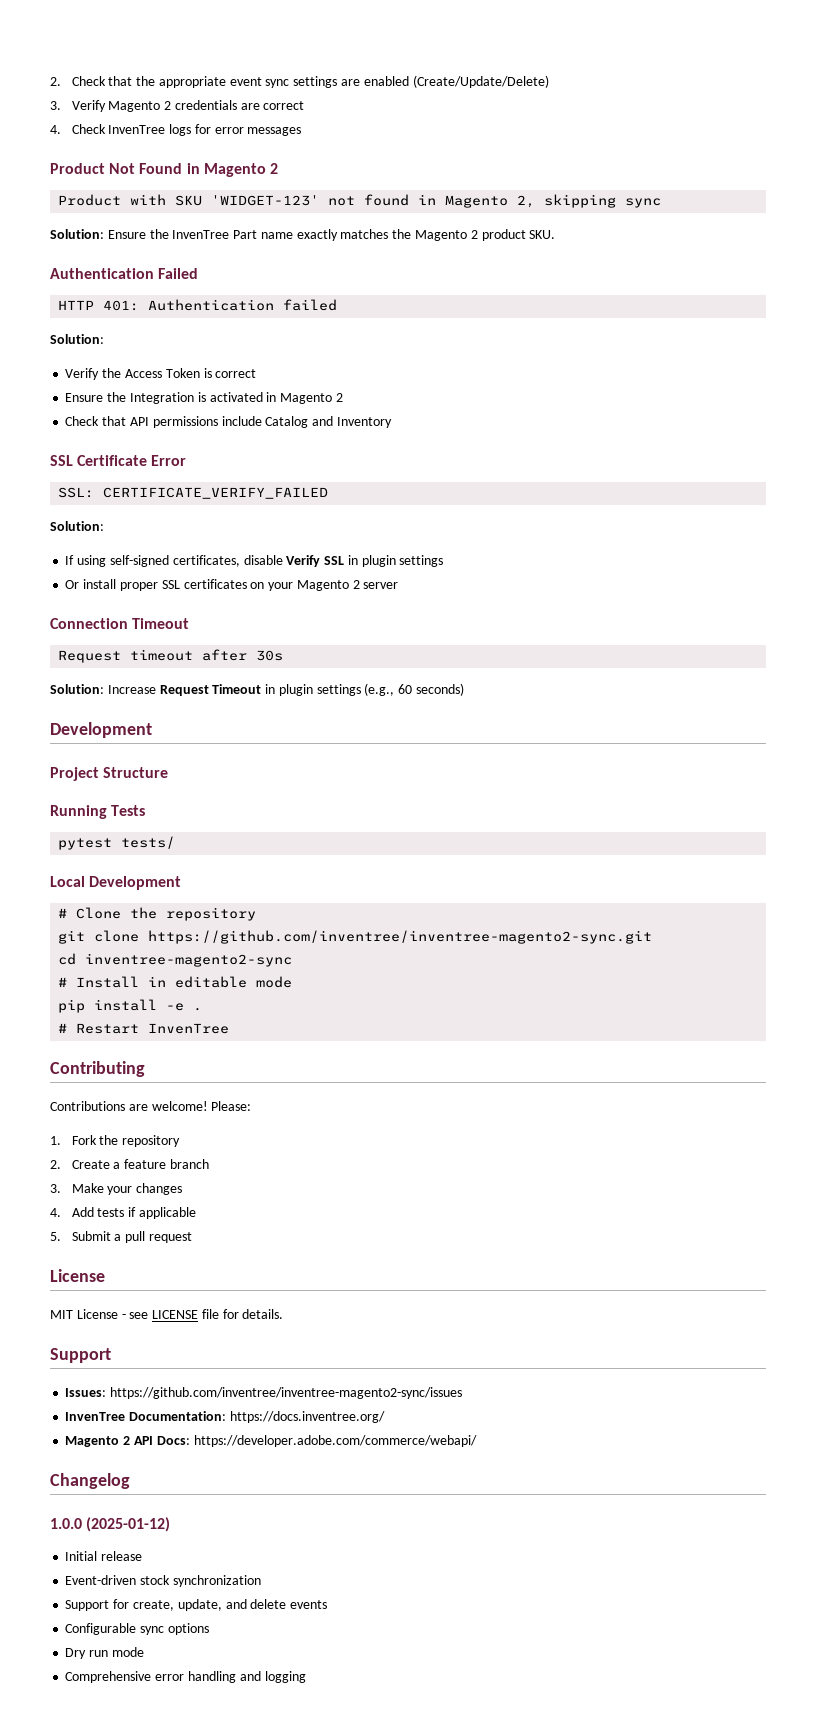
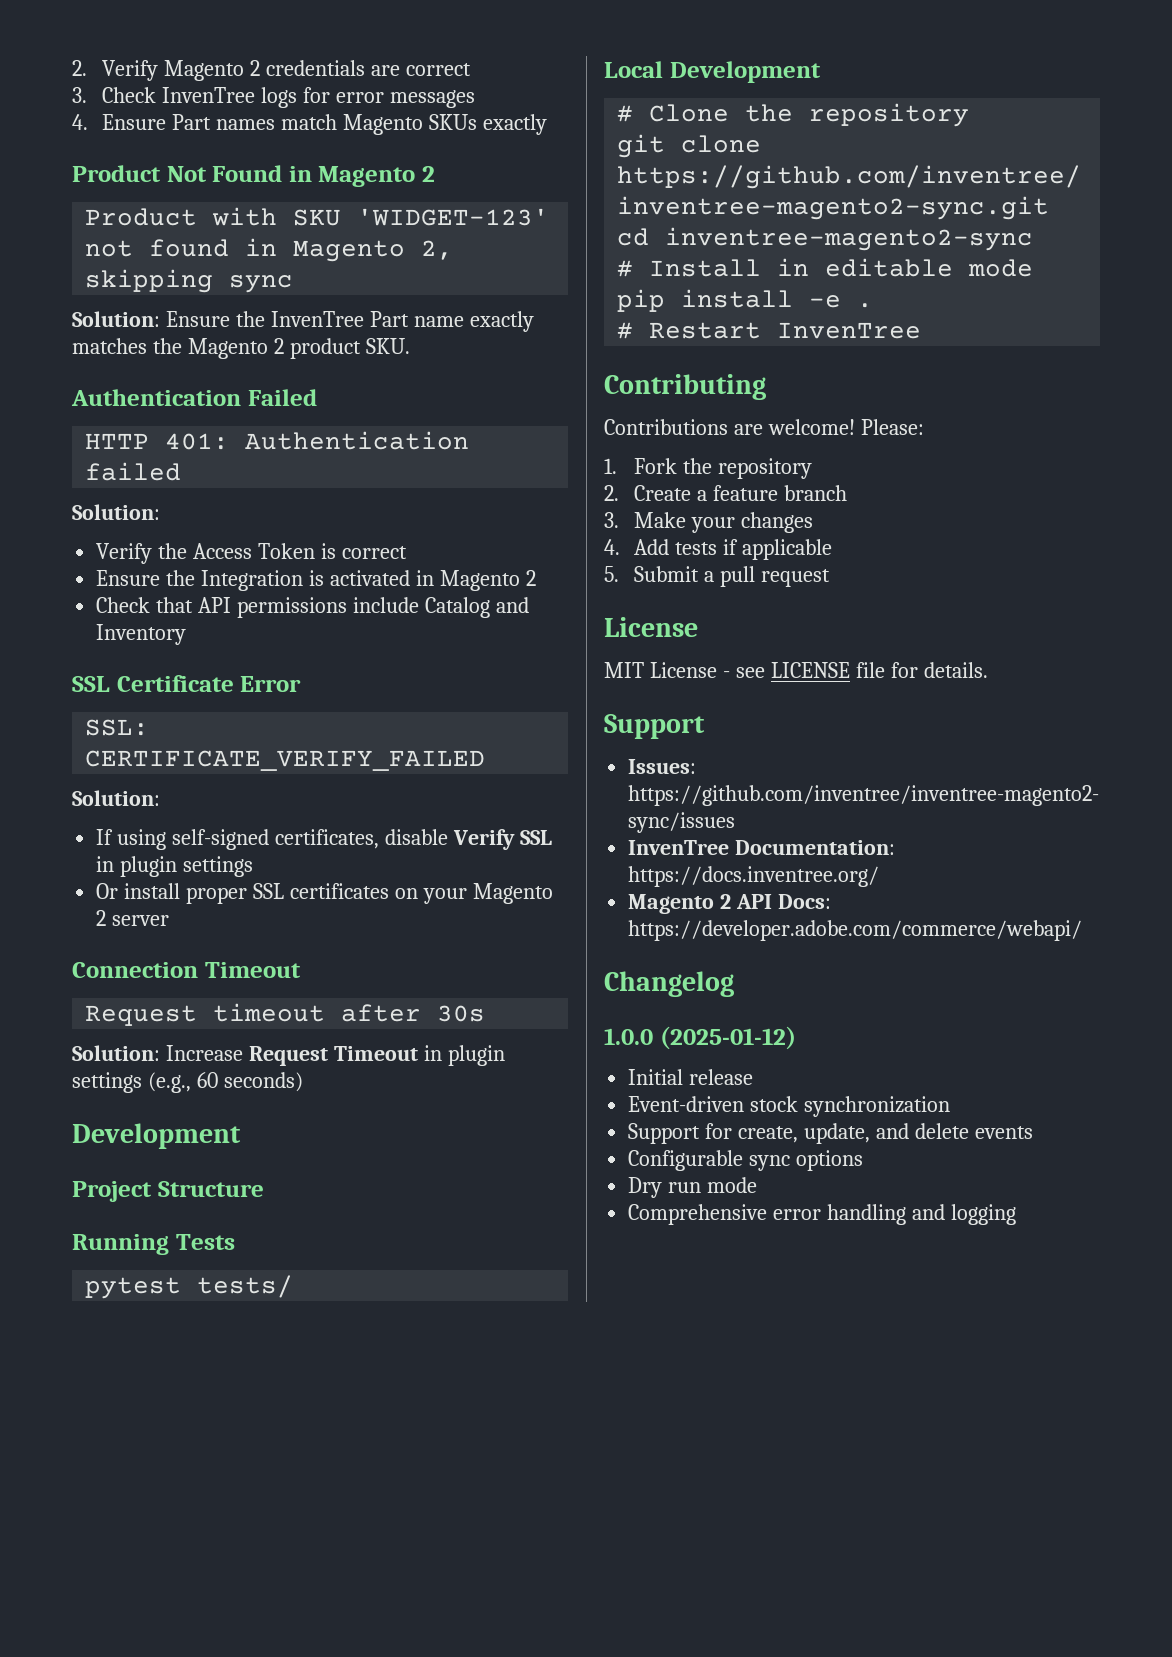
[50,75,549,88] [50,101,61,110] 2. Check that the appropriate event sync settings are enabled (Create/Update/Delete) // 3. -> [72,60,87,76] 2.
[50,125,61,134] 4. -> [72,87,87,103] 3.
(302, 131) none -> [72,114,548,135] // 4. Ensure Part names match Magento SKUs exactly

